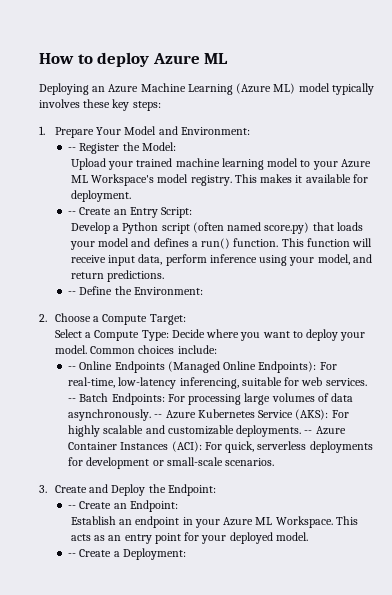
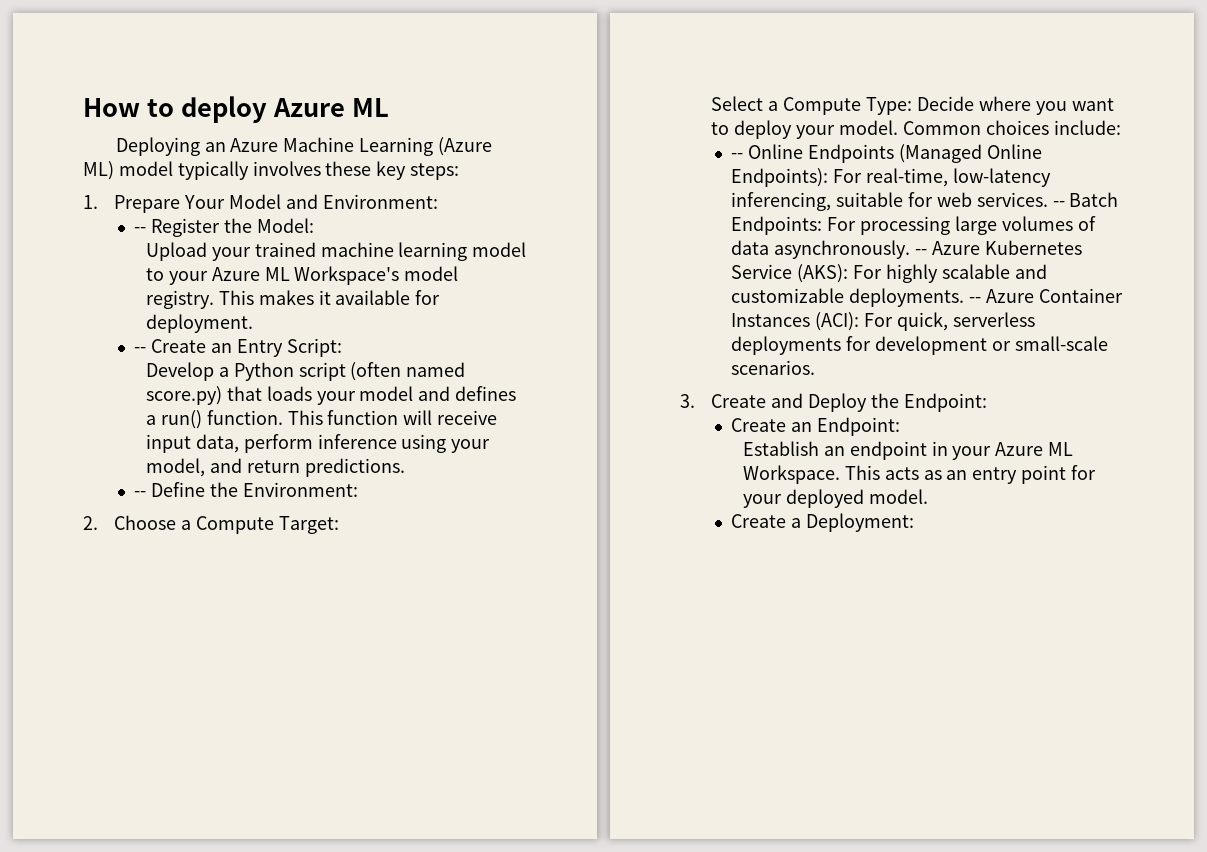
[68,505,77,509] -- -> (987, 402) none
[68,553,77,557] -- -> (928, 496) none

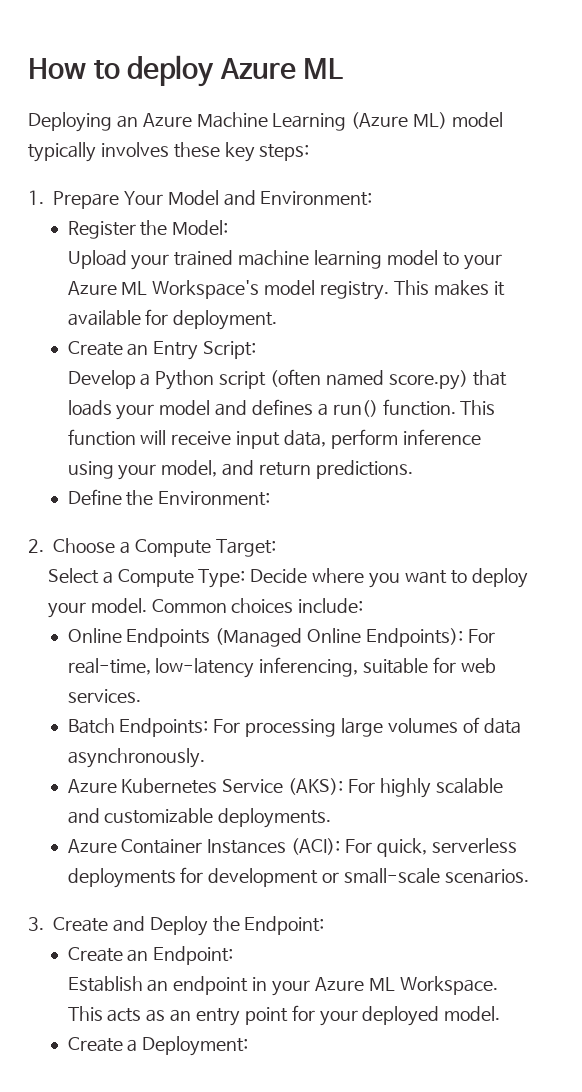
[134,227,147,233] -- -> (373, 198) none
[134,347,147,353] -- -> (278, 320) none
[134,491,147,497] -- -> (413, 469) none
[731,153,744,159] -- -> (364, 605) none
[1052,201,1065,207] -- -> (141, 696) //
[915,249,928,255] -- -> (205, 758) //
[969,297,982,303] -- -> (332, 818) //

